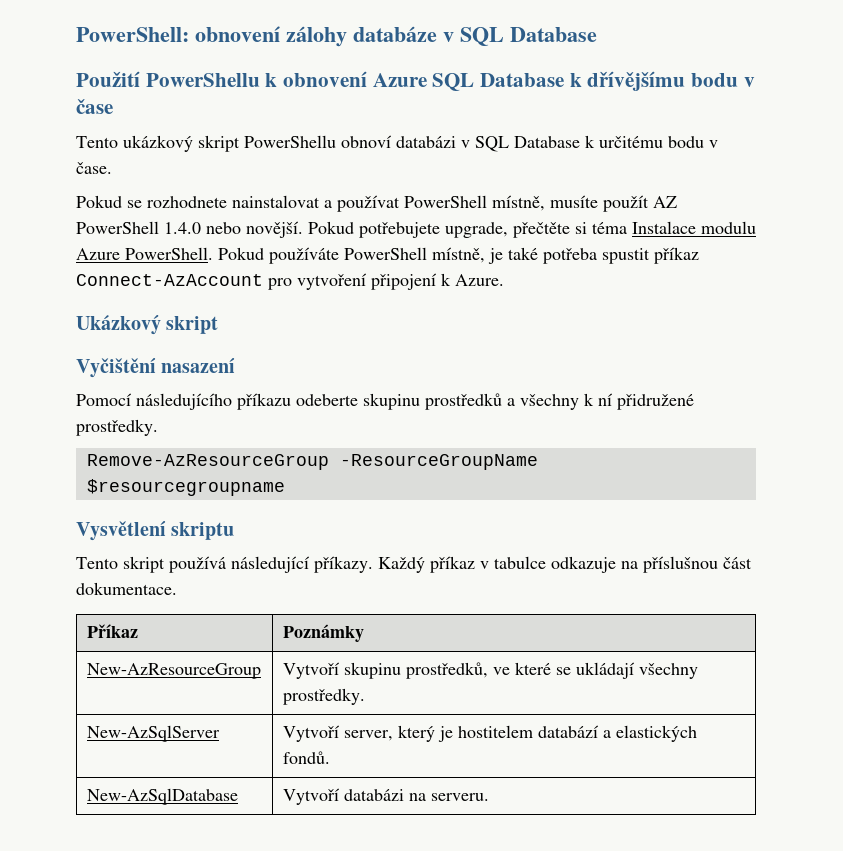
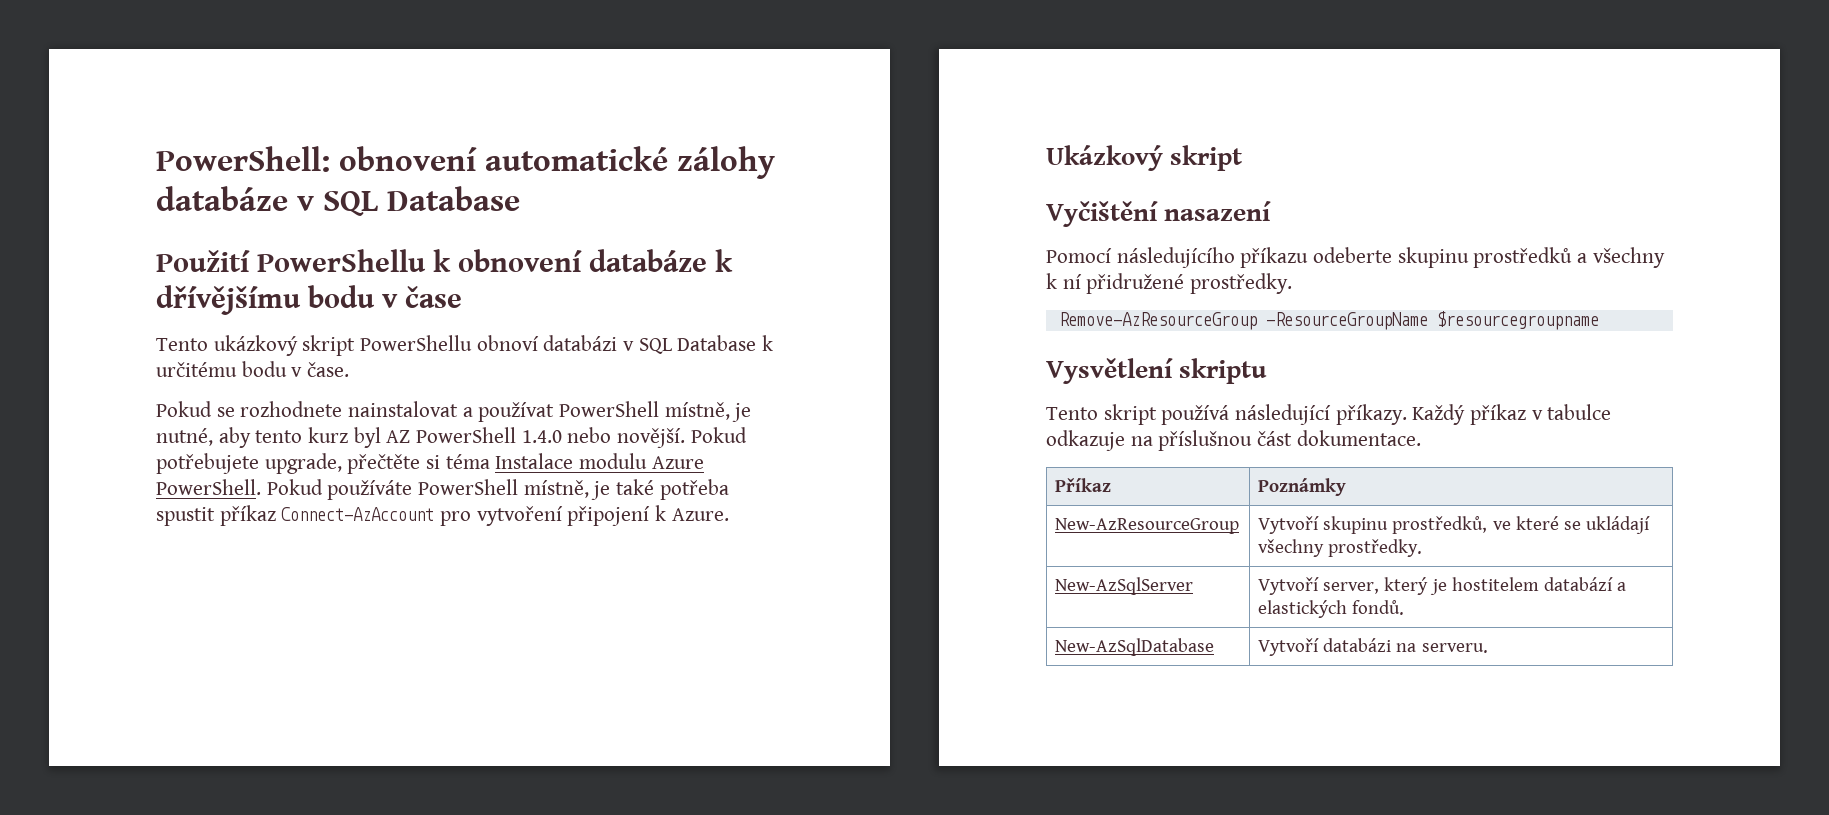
(280, 34) none -> [485,146,668,171] automatické
[372,73,565,91] Azure SQL Database -> [589,249,707,272] databáze
[550,195,649,212] musíte použít -> [732,403,752,422] [156,427,381,448] je nutné, aby tento kurz byl

